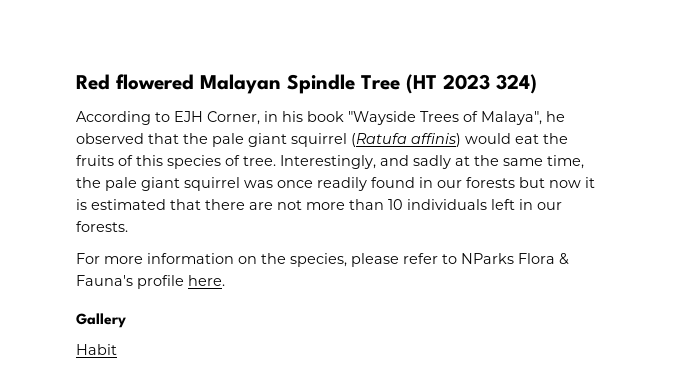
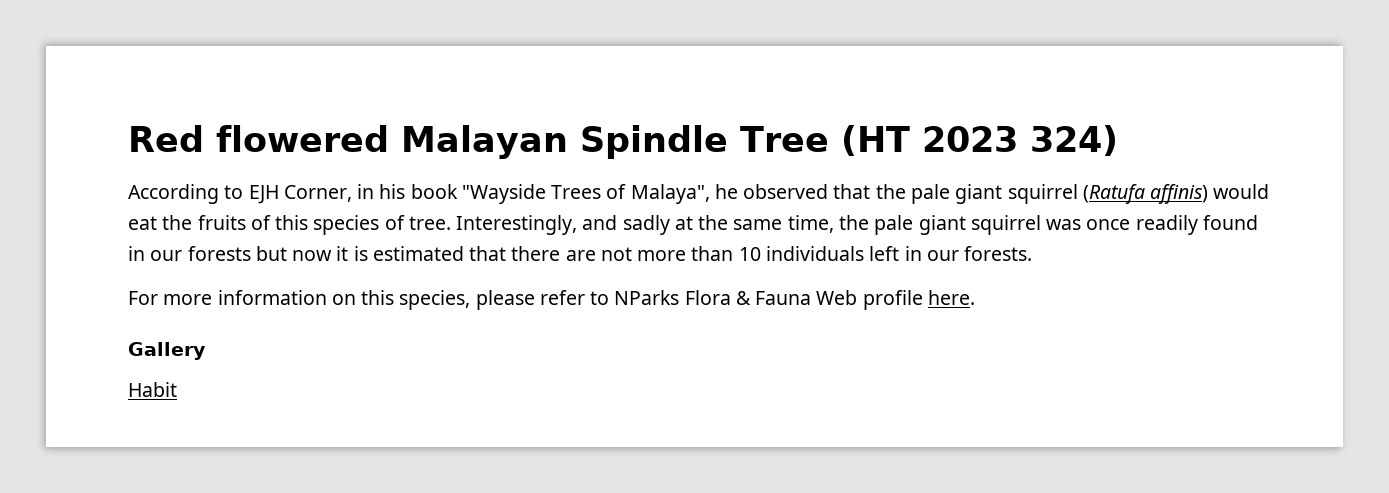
[261,253,286,264] the -> [361,290,395,305] this
[76,275,133,286] Fauna's -> [755,290,858,305] Fauna Web

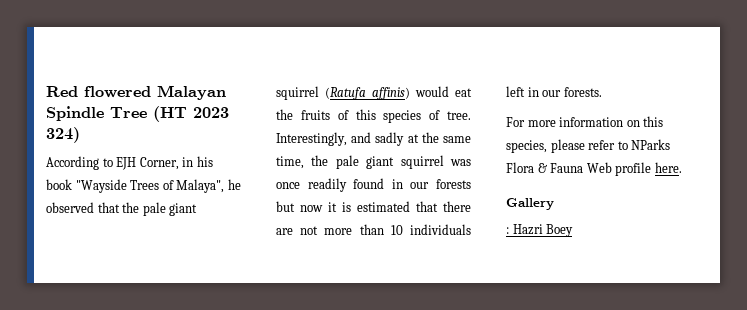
[128,382,177,397] Habit -> [506,224,574,237] : Hazri Boey

